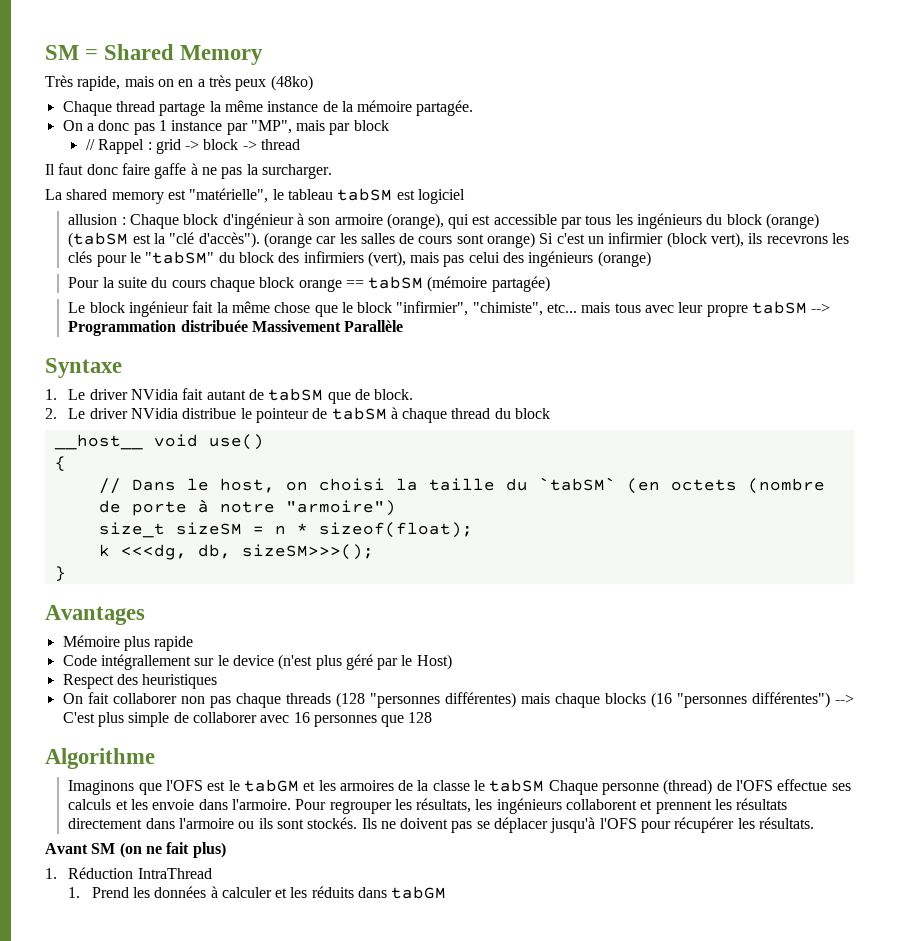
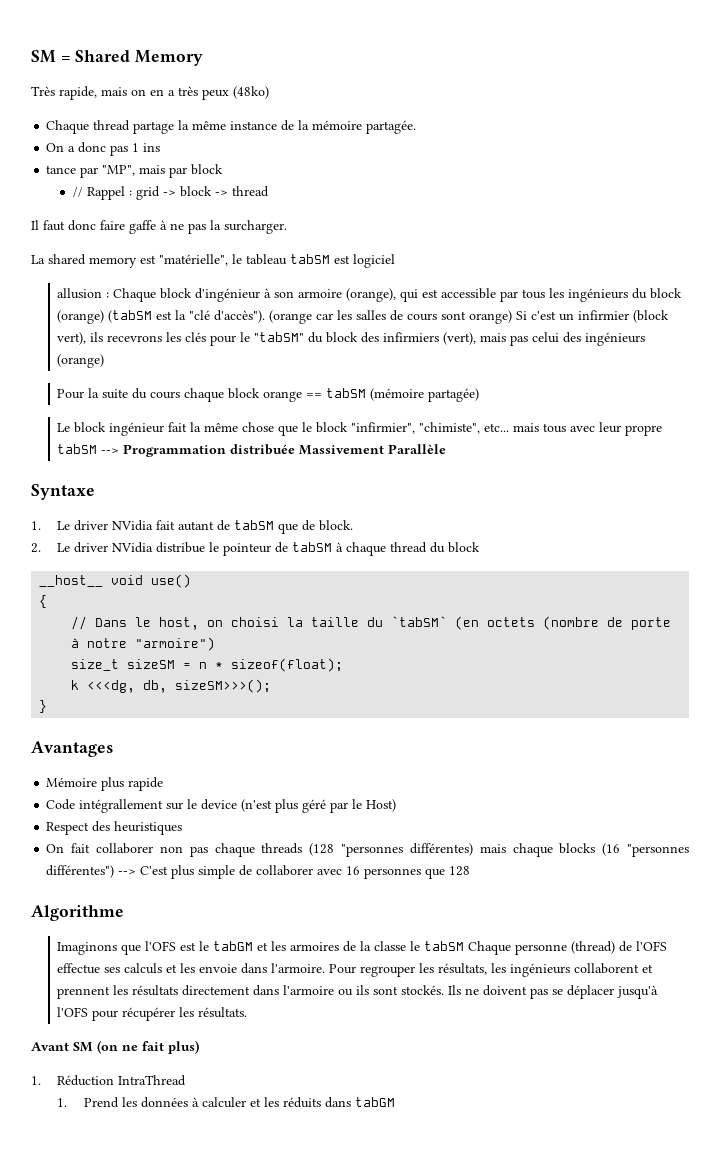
[171,120,223,131] instance -> [143,143,161,152] [46,165,77,174] ins // tance

